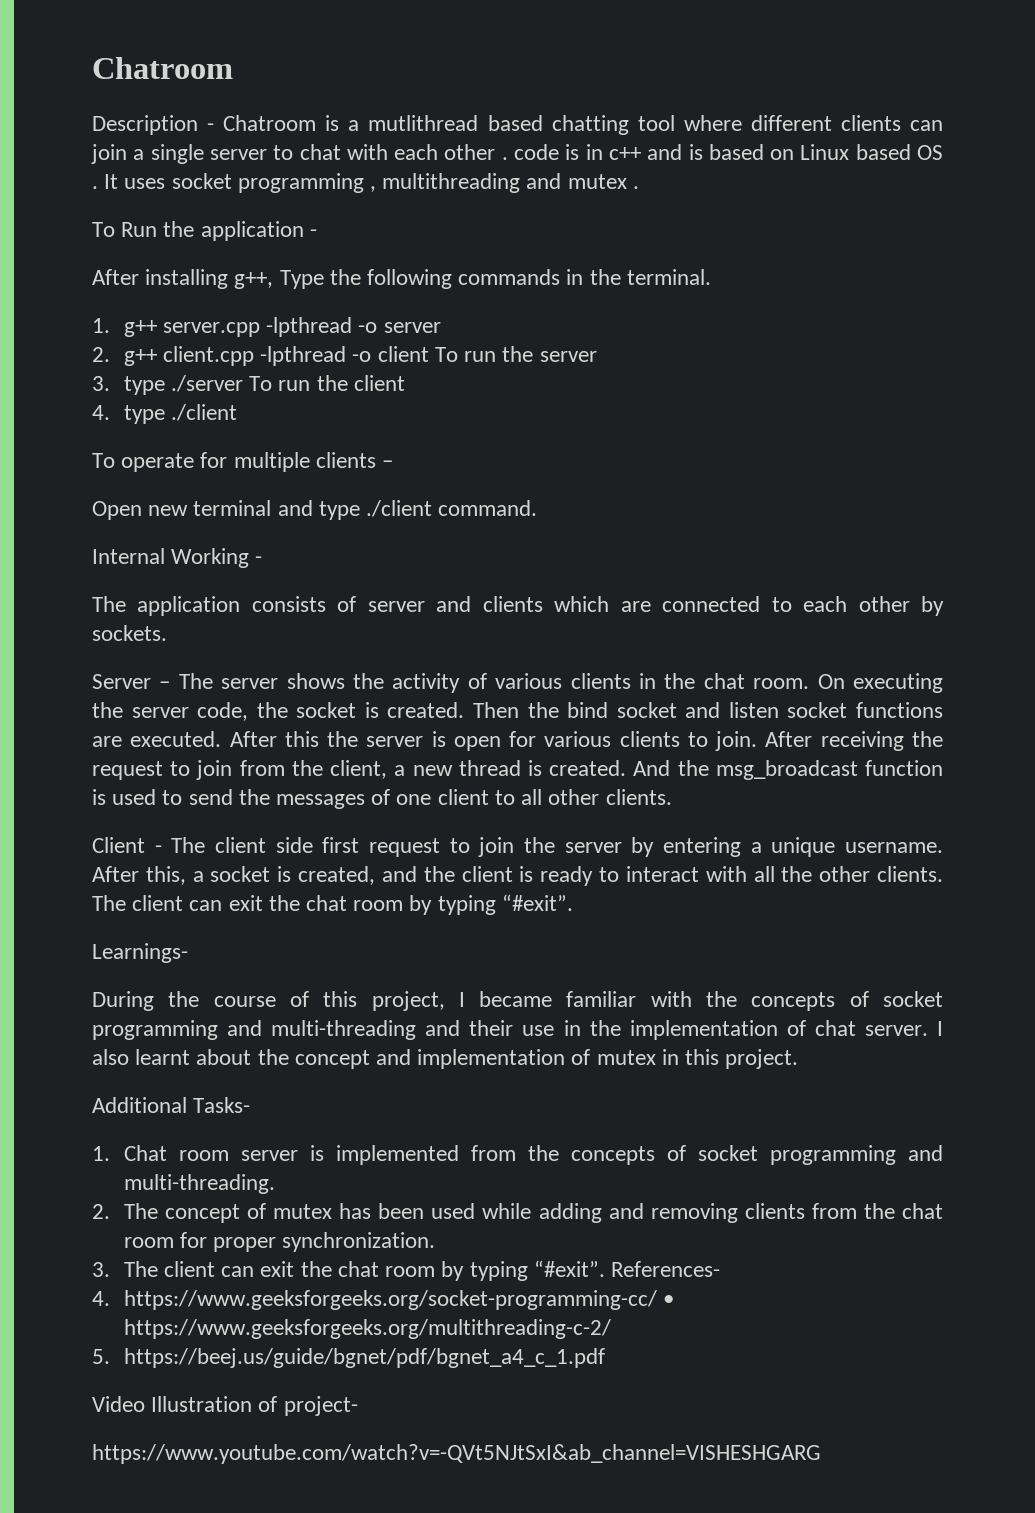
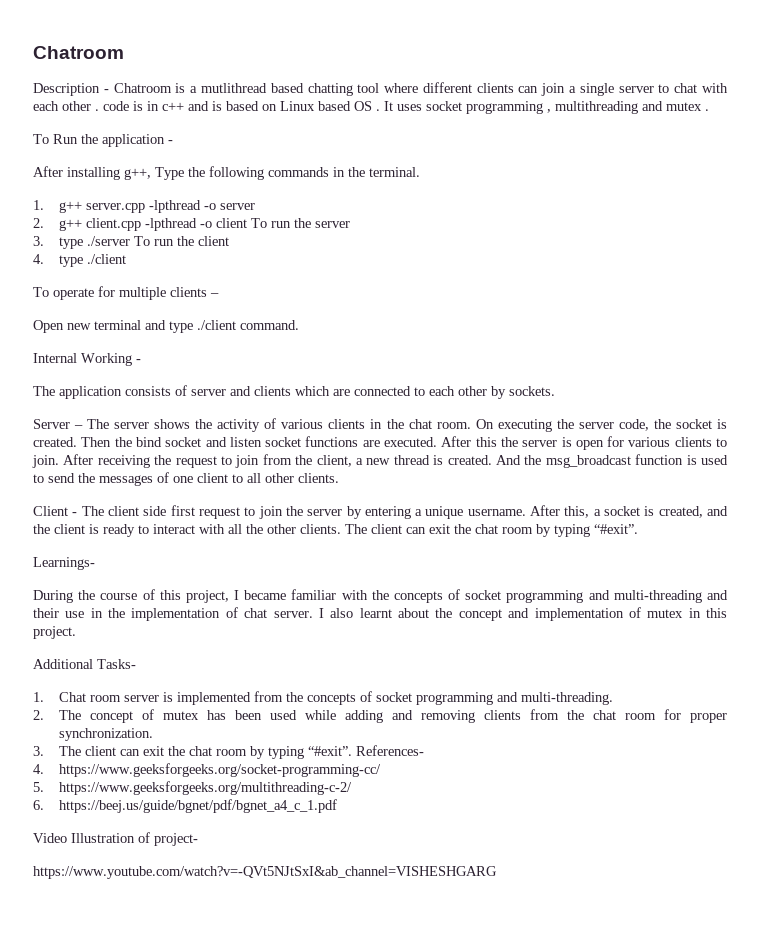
[663,1295,675,1306] • -> [33,782,44,792] // 5.
[92,1349,110,1364] 5. -> [33,800,44,810] 6.

